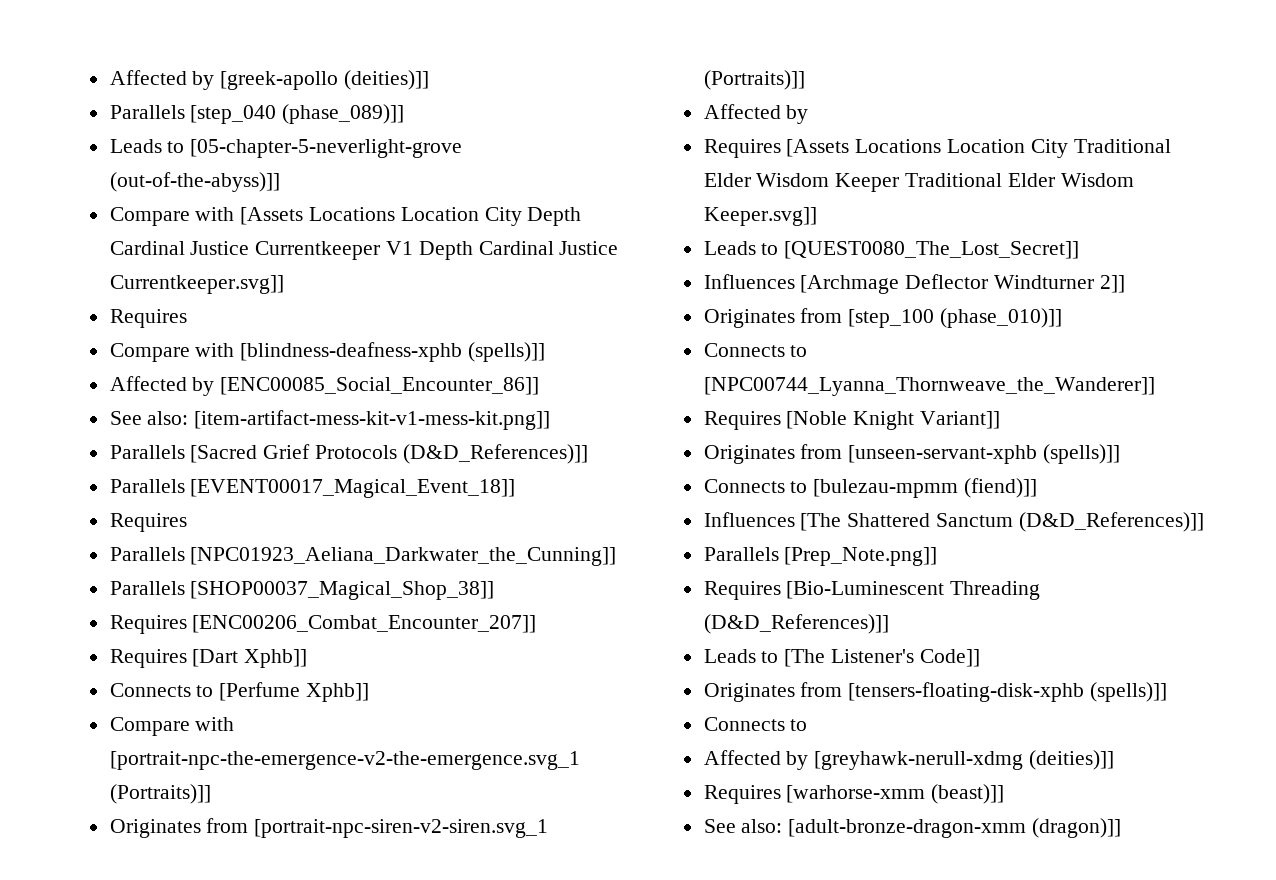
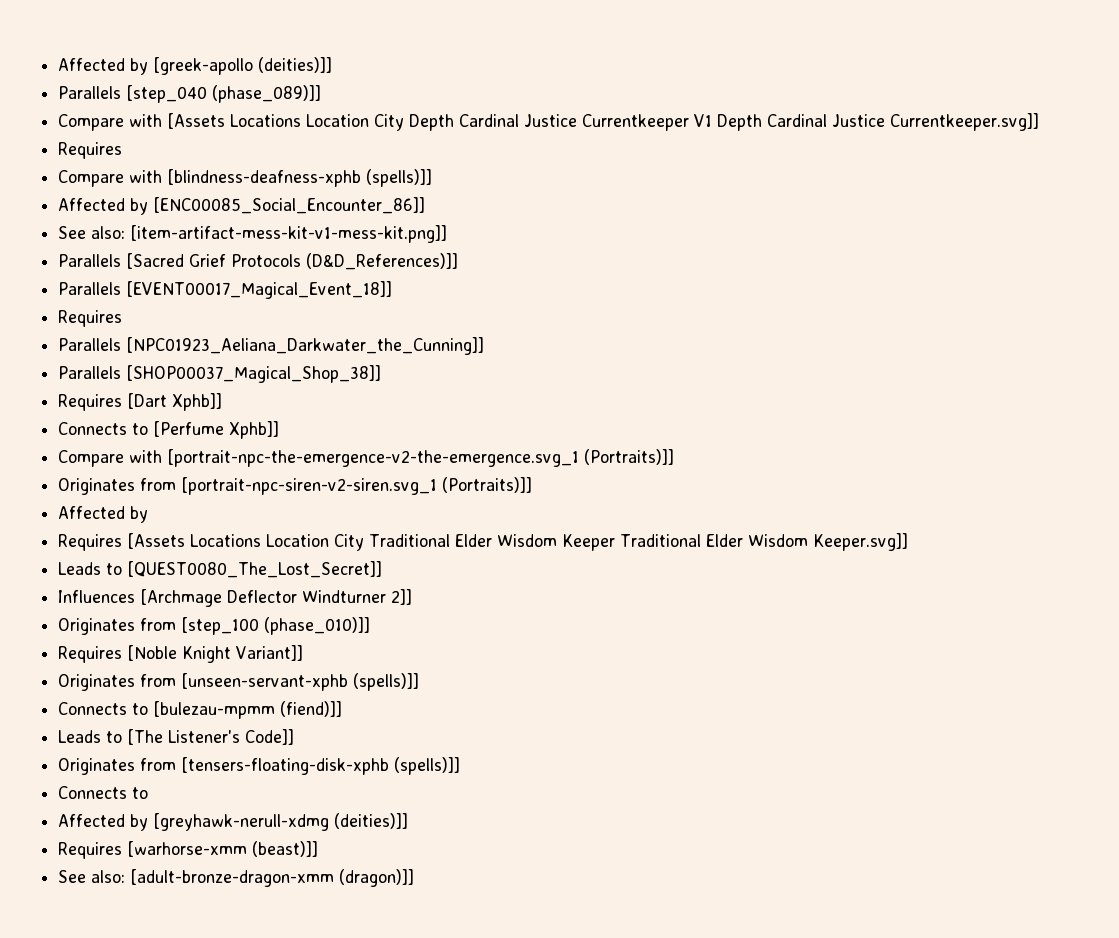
[109,139,463,158] [109,172,280,192] // Leads to [05-chapter-5-neverlight-grove (out-of-the-abyss)]] -> (322, 94) none
[109,615,537,634] // Requires [ENC00206_Combat_Encounter_207]] -> (382, 374) none
[703,343,808,357] [703,377,1155,396] // Connects to [NPC00744_Lyanna_Thornweave_the_Wanderer]] -> (371, 626) none
[703,512,1204,532] [703,547,938,566] [703,581,1041,600] [703,614,889,634] // Influences [The Shattered Sanctum (D&D_References)]] // Parallels [Prep_Note.png]] // Requires [Bio-Luminescent Threading (D&D_References)]] -> (343, 709) none

